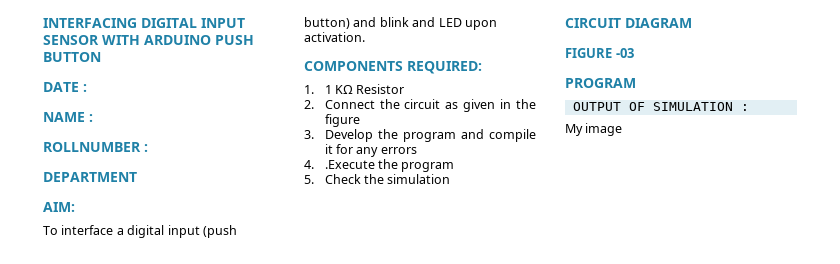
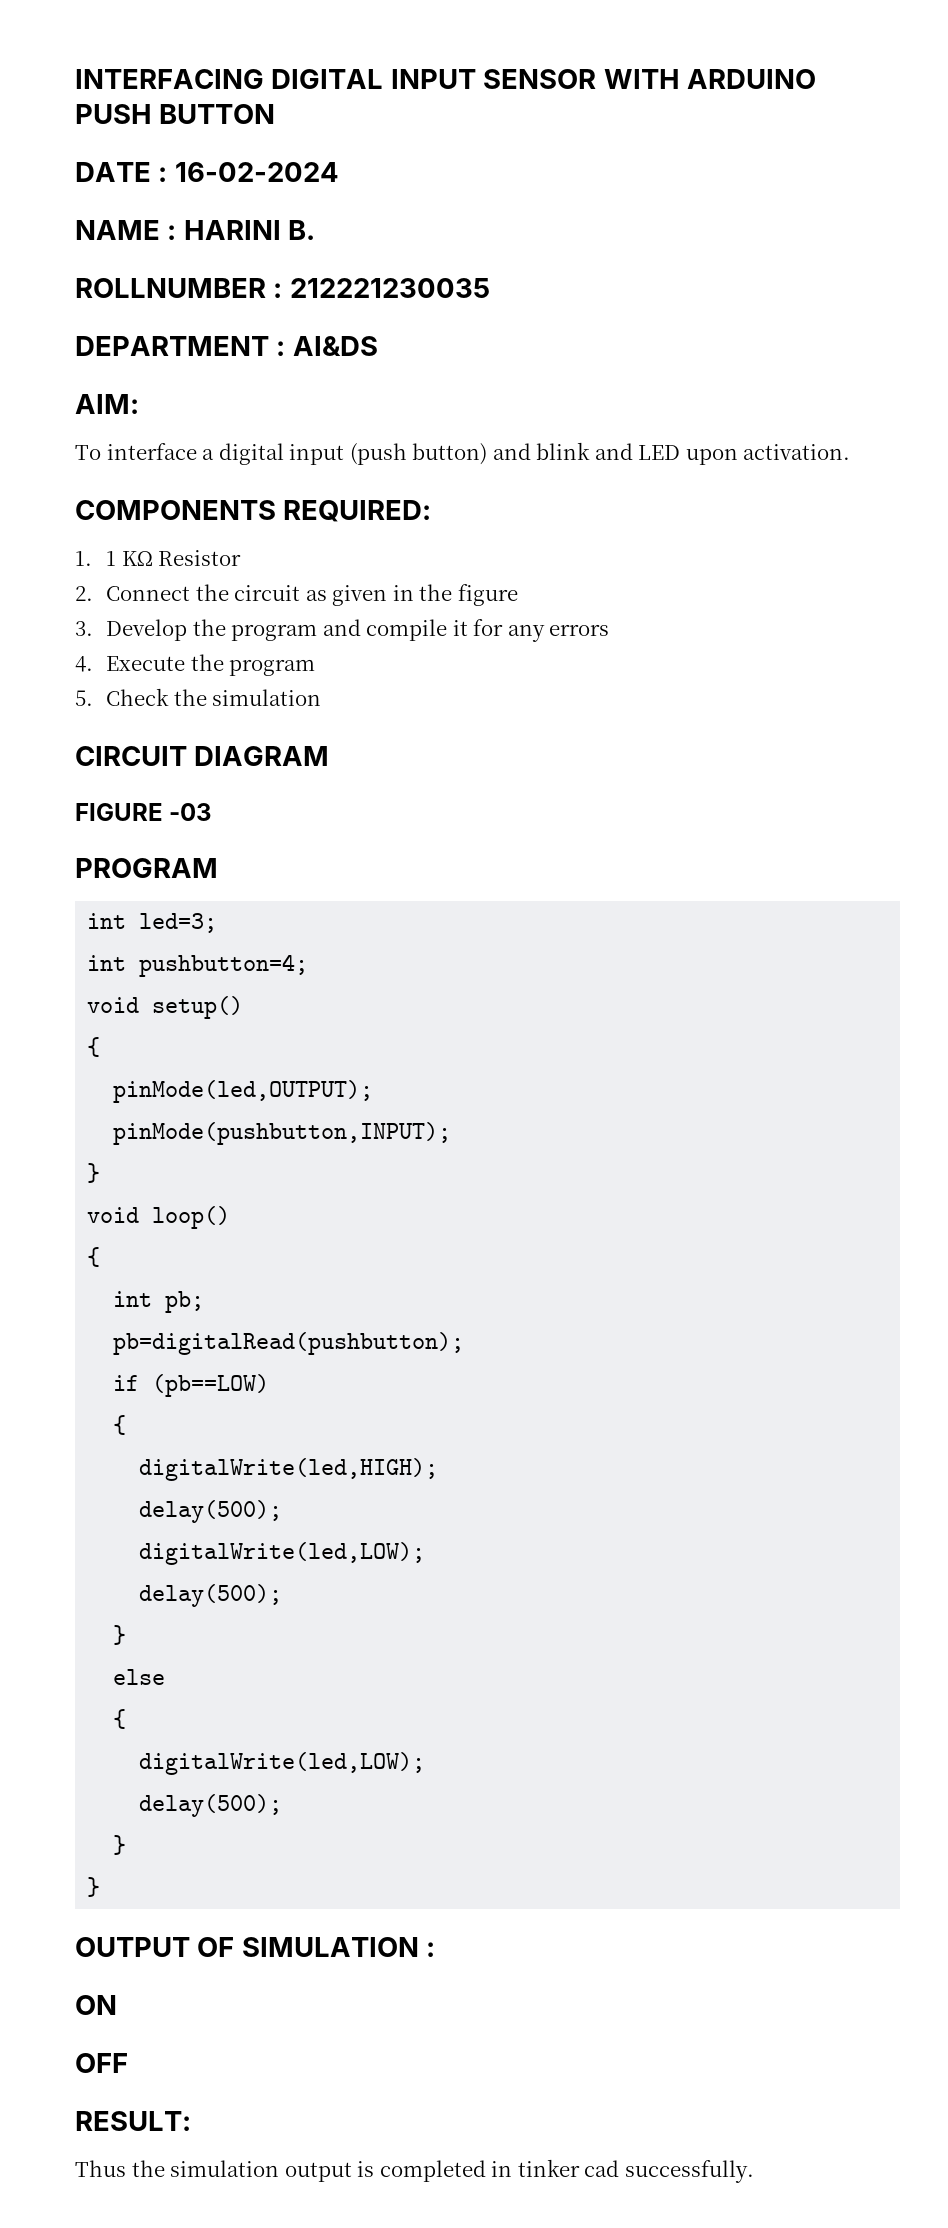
(87, 88) none -> [174,162,339,182] 16-02-2024
(93, 118) none -> [183,220,316,240] HARINI B.
(148, 148) none -> [289,278,490,298] 212221230035
(137, 177) none -> [276,336,378,356] : AI&DS
[324,160,375,169] .Execute -> [106,656,186,671] Execute
[572,102,749,111] [565,123,623,136] OUTPUT OF SIMULATION : // My image -> [87,913,218,933] [87,954,309,977] [87,996,244,1019] [87,1037,101,1057] [113,1080,374,1103] [113,1122,452,1145] [87,1163,101,1183] [87,1206,231,1229] [87,1247,101,1267] [113,1291,205,1313] [113,1332,465,1355] [113,1374,270,1397] [113,1415,127,1435] [139,1458,439,1481] [139,1500,283,1523] [139,1542,426,1565] [139,1584,283,1607] [113,1625,127,1645] [113,1669,166,1685] [113,1709,127,1729] [139,1752,426,1775] [139,1794,283,1817] [113,1835,127,1855] [87,1877,101,1897] [75,1937,436,1957] [75,1995,117,2015] [75,2053,128,2073] [75,2111,191,2131] [75,2159,754,2183] int led=3; // int pushbutton=4; // void setup() // { // pinMode(led,OUTPUT); // pinMode(pushbutton,INPUT); // } // void loop() // { // int pb; // pb=digitalRead(pushbutton); // if (pb==LOW) // { // digitalWrite(led,HIGH); // delay(500); // digitalWrite(led,LOW); // delay(500); // } // else // { // digitalWrite(led,LOW); // delay(500); // } // } // OUTPUT OF SIMULATION : // ON // OFF // RESULT: // Thus the simulation output is completed in tinker cad successfully.

